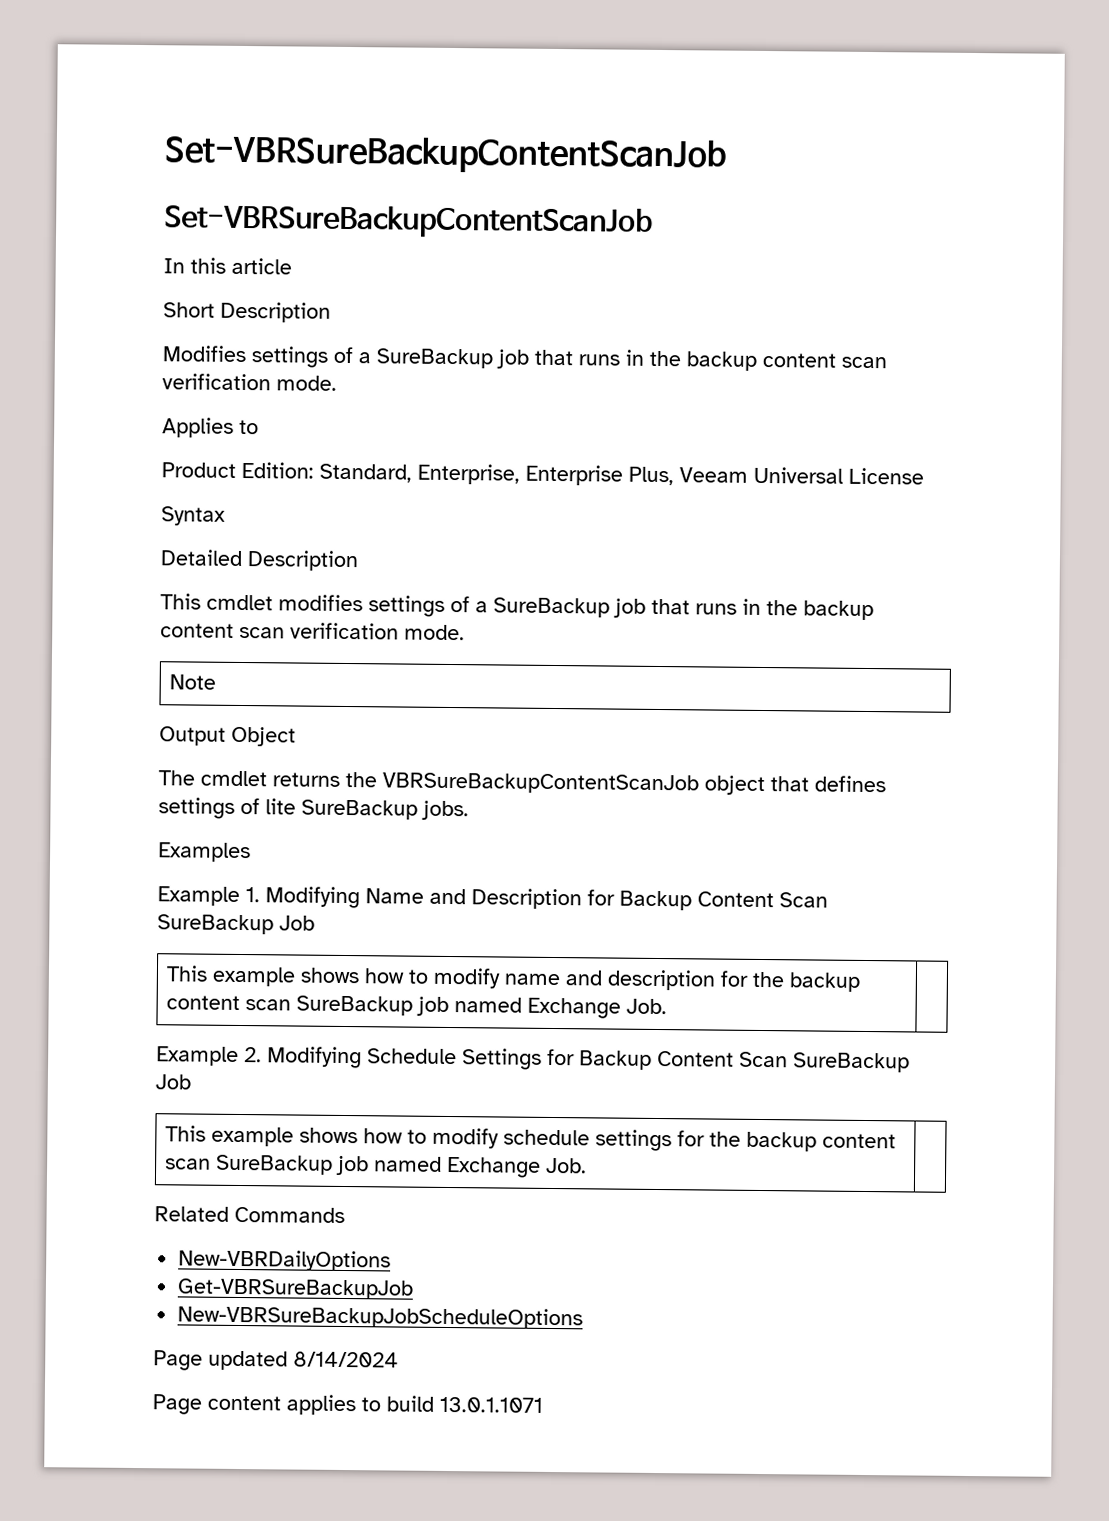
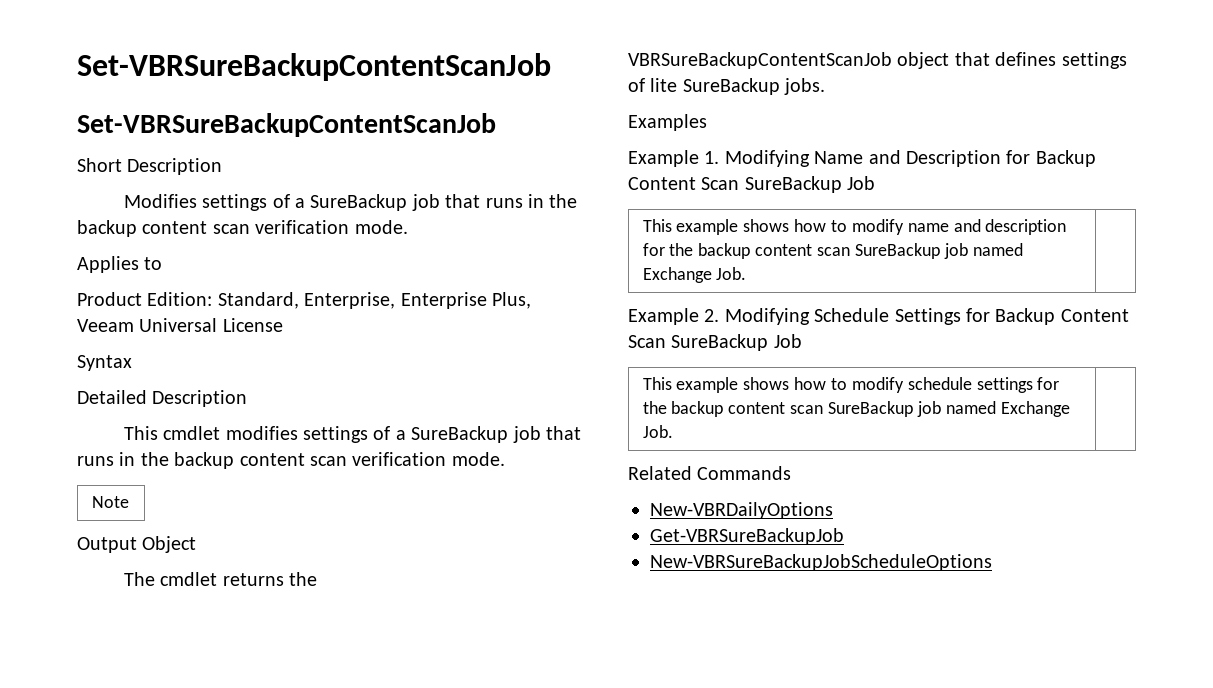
[163,257,292,275] // In this article -> (496, 125) none
[153,1350,399,1371] [152,1394,543,1416] // Page updated 8/14/2024 // Page content applies to build 13.0.1.1071 -> (992, 562) none

